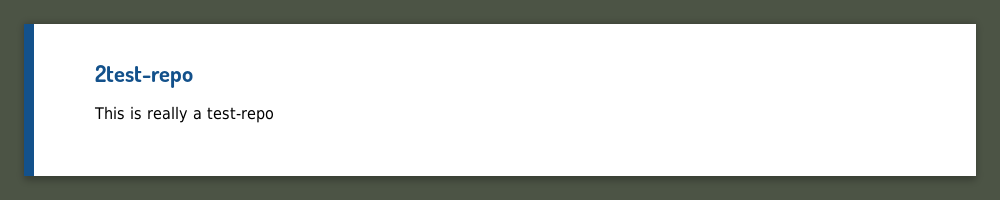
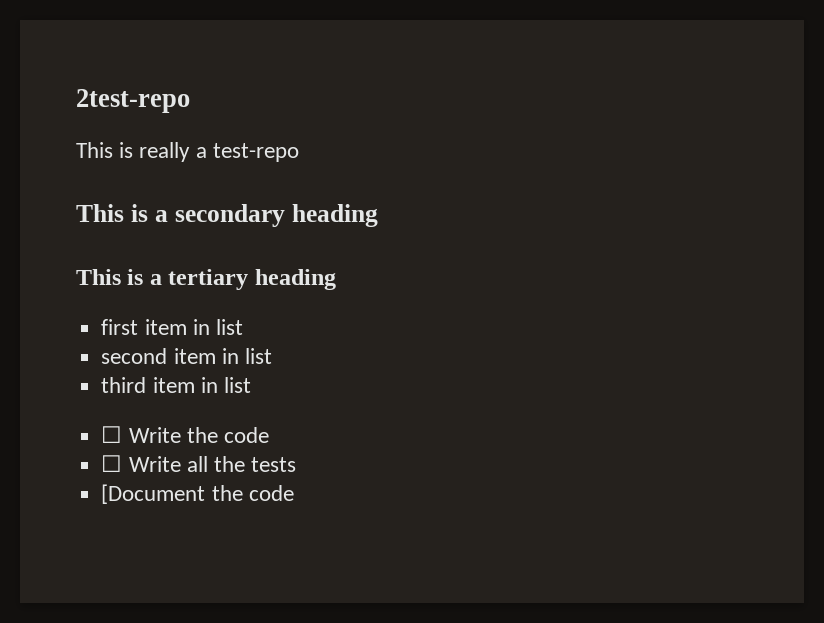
(274, 115) none -> [76,204,378,227] [76,269,336,290] [101,319,243,335] [101,348,272,364] [101,377,251,393] [101,426,269,443] [101,455,297,472] [101,484,294,504] // This is a secondary heading // This is a tertiary heading // first item in list // second item in list // third item in list // ☐ Write the code // ☐ Write all the tests // [Document the code

